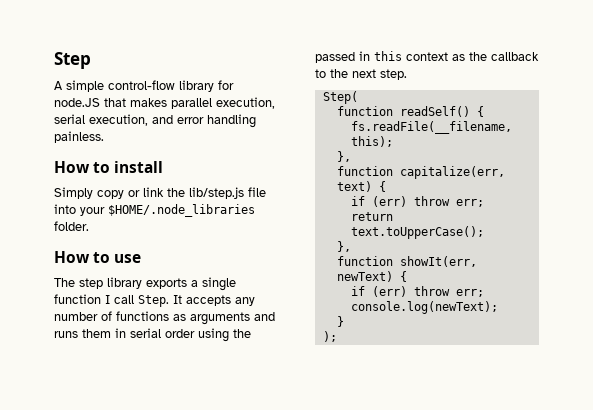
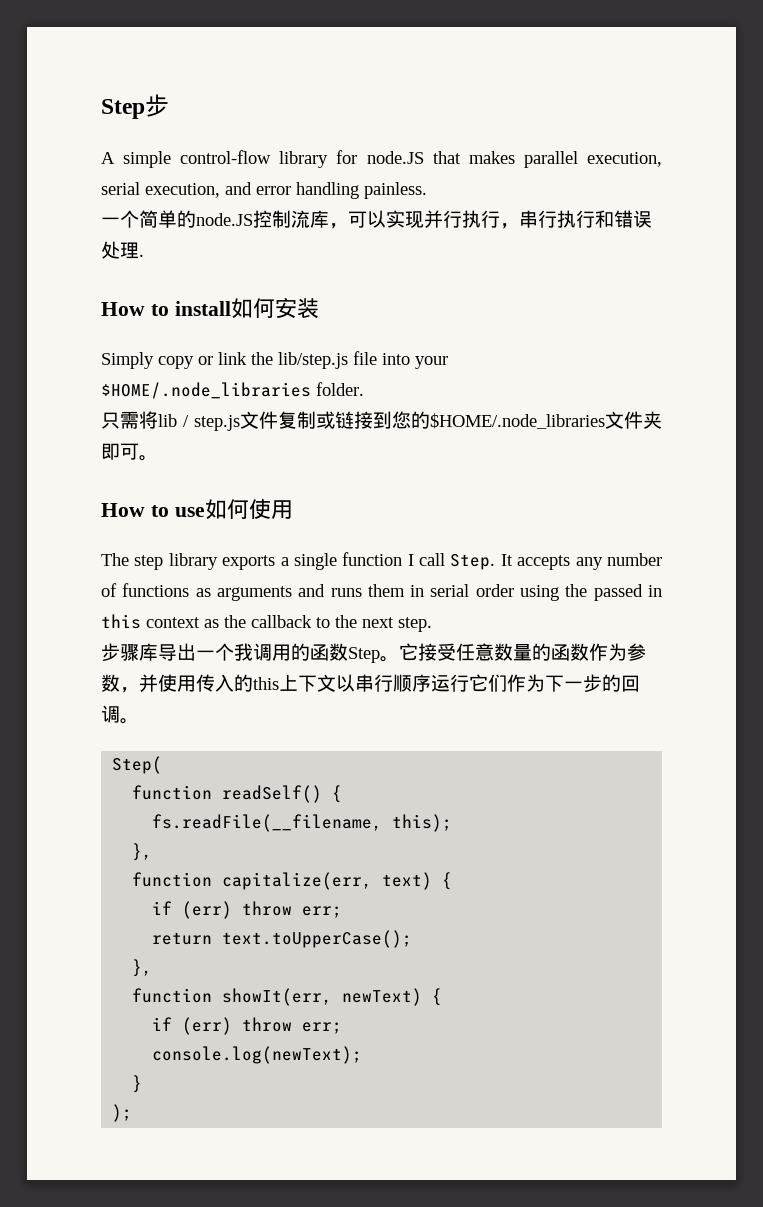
[54,52,91,69] Step -> [101,94,169,119] Step步
(104, 137) none -> [101,210,652,229] [101,241,144,259] // 一个简单的node.JS控制流库，可以实现并行执行，串行执行和错误处理.
(164, 167) none -> [230,298,319,319] 如何安装
(89, 226) none -> [101,411,662,431] [101,443,158,461] // 只需将lib / step.js文件复制或链接到您的$HOME/.node_libraries文件夹即可。
(142, 258) none -> [204,499,293,520] 如何使用
(407, 74) none -> [101,643,646,663] [101,674,640,693] [101,705,139,724] // 步骤库导出一个我调用的函数Step。它接受任意数量的函数作为参数，并使用传入的this上下文以串行顺序运行它们作为下一步的回调。

